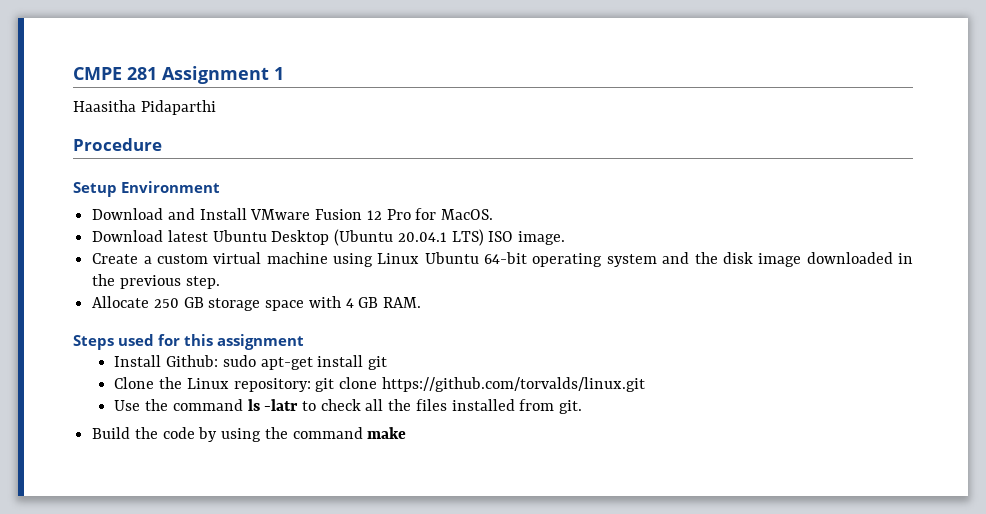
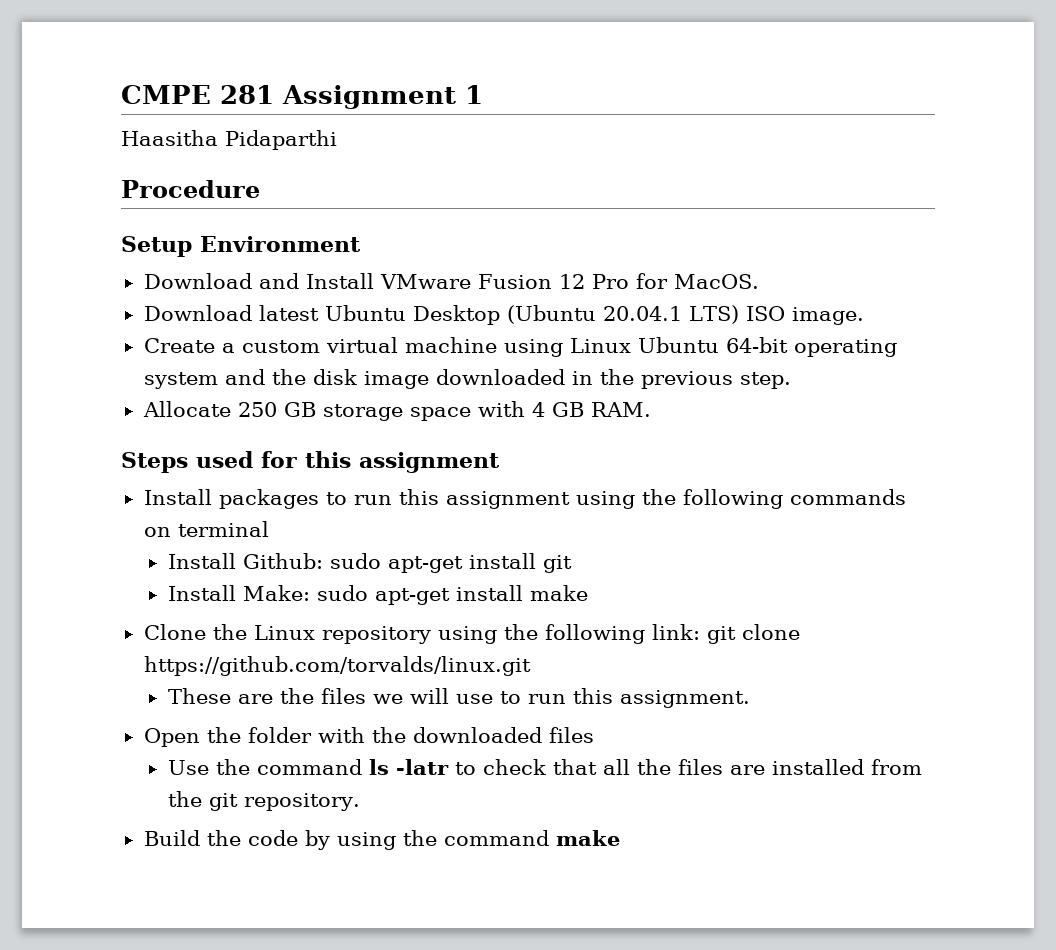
(305, 342) none -> [143,489,906,509] [143,521,269,537] // Install packages to run this assignment using the following commands on terminal
[114,377,645,392] Clone the Linux repository: git clone https://github.com/torvalds/linux.git -> [167,585,588,605] [143,624,800,644] [143,656,531,676] [167,688,750,708] [143,727,594,747] Install Make: sudo apt-get install make // Clone the Linux repository using the following link: git clone https://github.com/torvalds/linux.git // These are the files we will use to run this assignment. // Open the folder with the downloaded files
(361, 405) none -> [552,759,597,775] that
(447, 405) none -> [729,765,765,775] are
[559,400,583,414] git. -> [167,791,360,811] the git repository.

